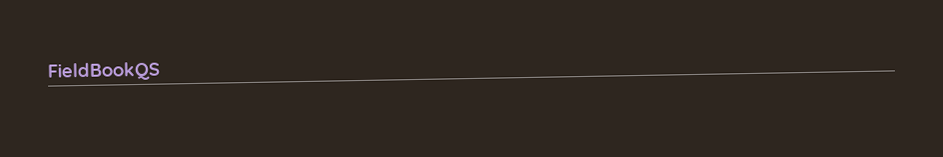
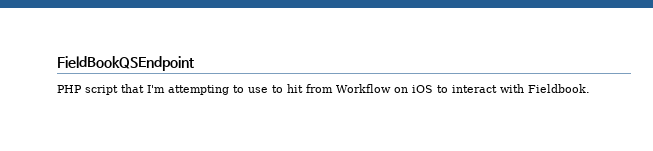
[47,61,160,82] FieldBookQS -> [57,56,194,71] [57,84,590,95] FieldBookQSEndpoint // PHP script that I'm attempting to use to hit from Workflow on iOS to interact with Fieldbook.

